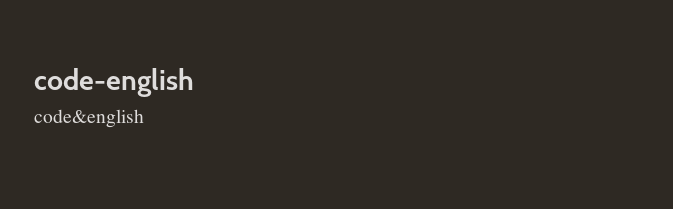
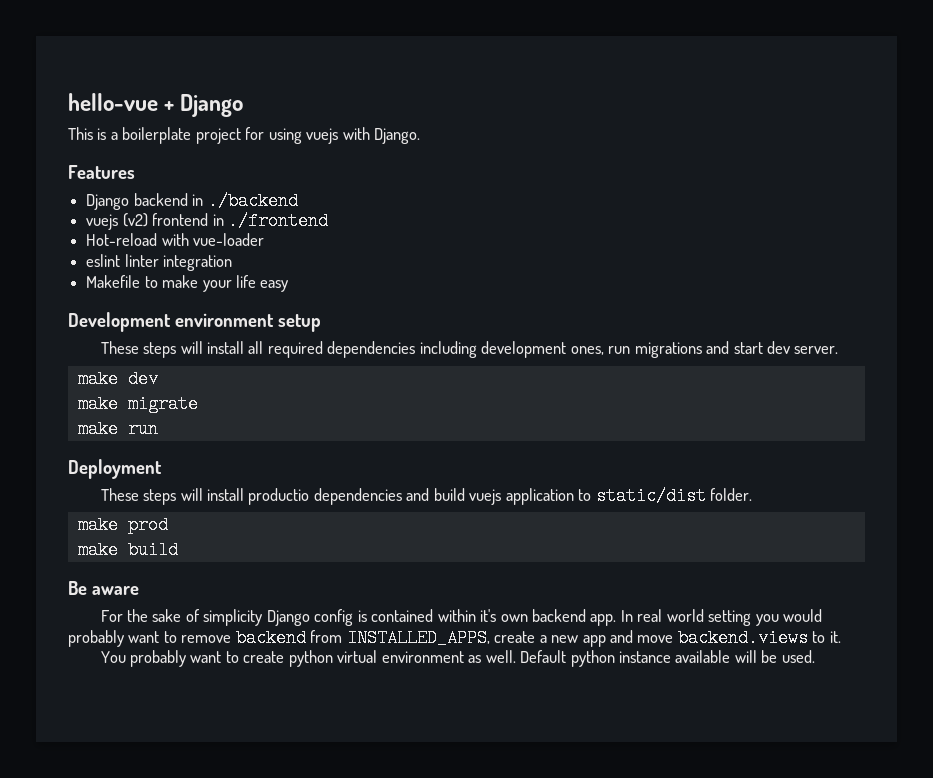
[34,68,194,97] [34,109,144,128] code-english // code&english -> [68,93,244,117] [68,127,421,144] [68,165,135,179] [86,192,298,210] [86,212,328,230] [86,233,265,246] [86,254,233,271] [86,275,289,292] [68,312,321,332] [100,341,839,358] [77,370,158,388] [77,395,198,413] [77,420,158,438] [68,459,162,479] [100,487,753,505] [77,516,168,534] [77,541,178,559] [68,581,139,595] [100,609,823,626] [68,629,841,647] [100,650,815,667] hello-vue + Django // This is a boilerplate project for using vuejs with Django. // Features // Django backend in ./backend // vuejs (v2) frontend in ./frontend // Hot-reload with vue-loader // eslint linter integration // Makefile to make your life easy // Development environment setup // These steps will install all required dependencies including development ones, run migrations and start dev server. // make dev // make migrate // make run // Deployment // These steps will install productio dependencies and build vuejs application to static/dist folder. // make prod // make build // Be aware // For the sake of simplicity Django config is contained within it's own backend app. In real world setting you would probably want to remove backend from INSTALLED_APPS, create a new app and move backend.views to it. // You probably want to create python virtual environment as well. Default python instance available will be used.

